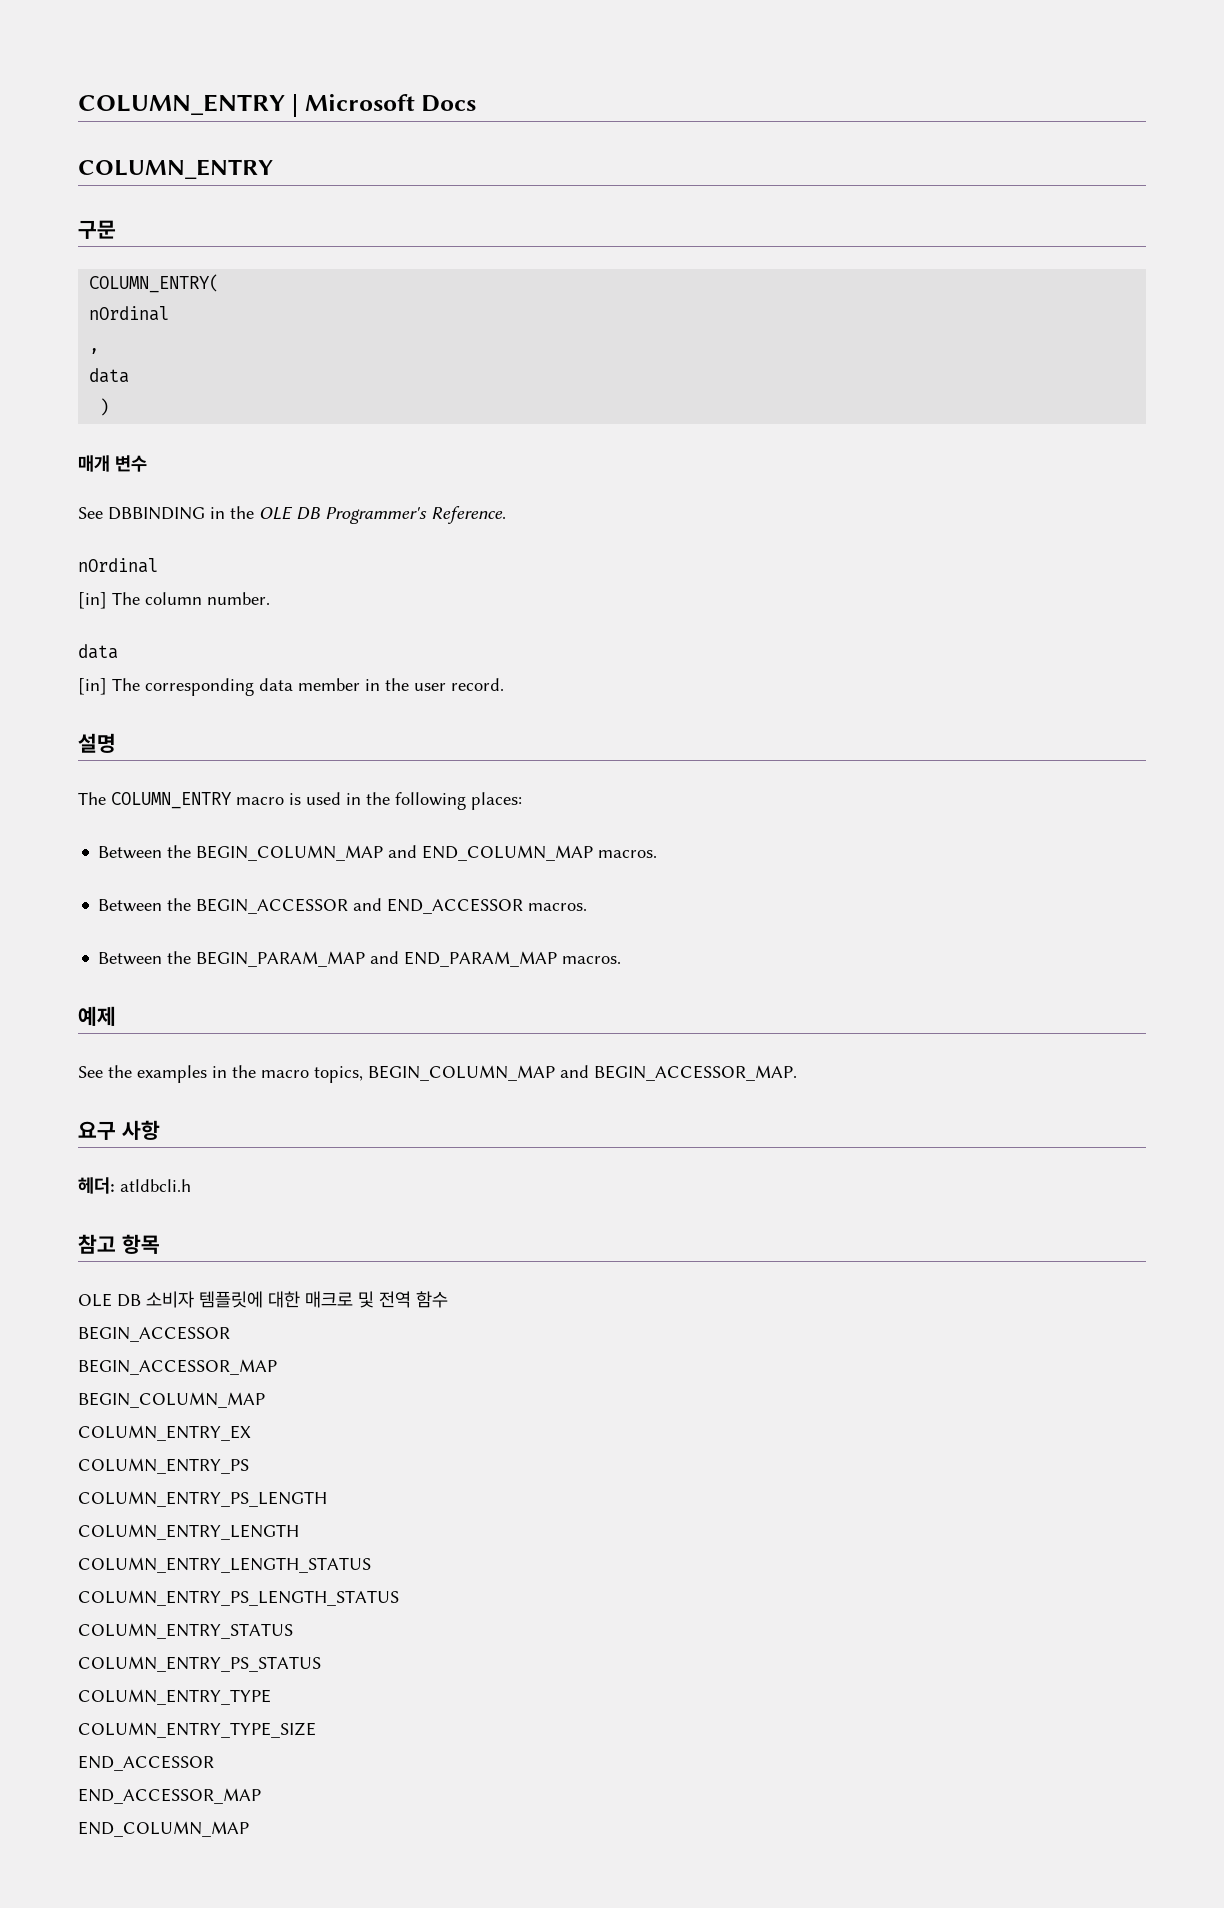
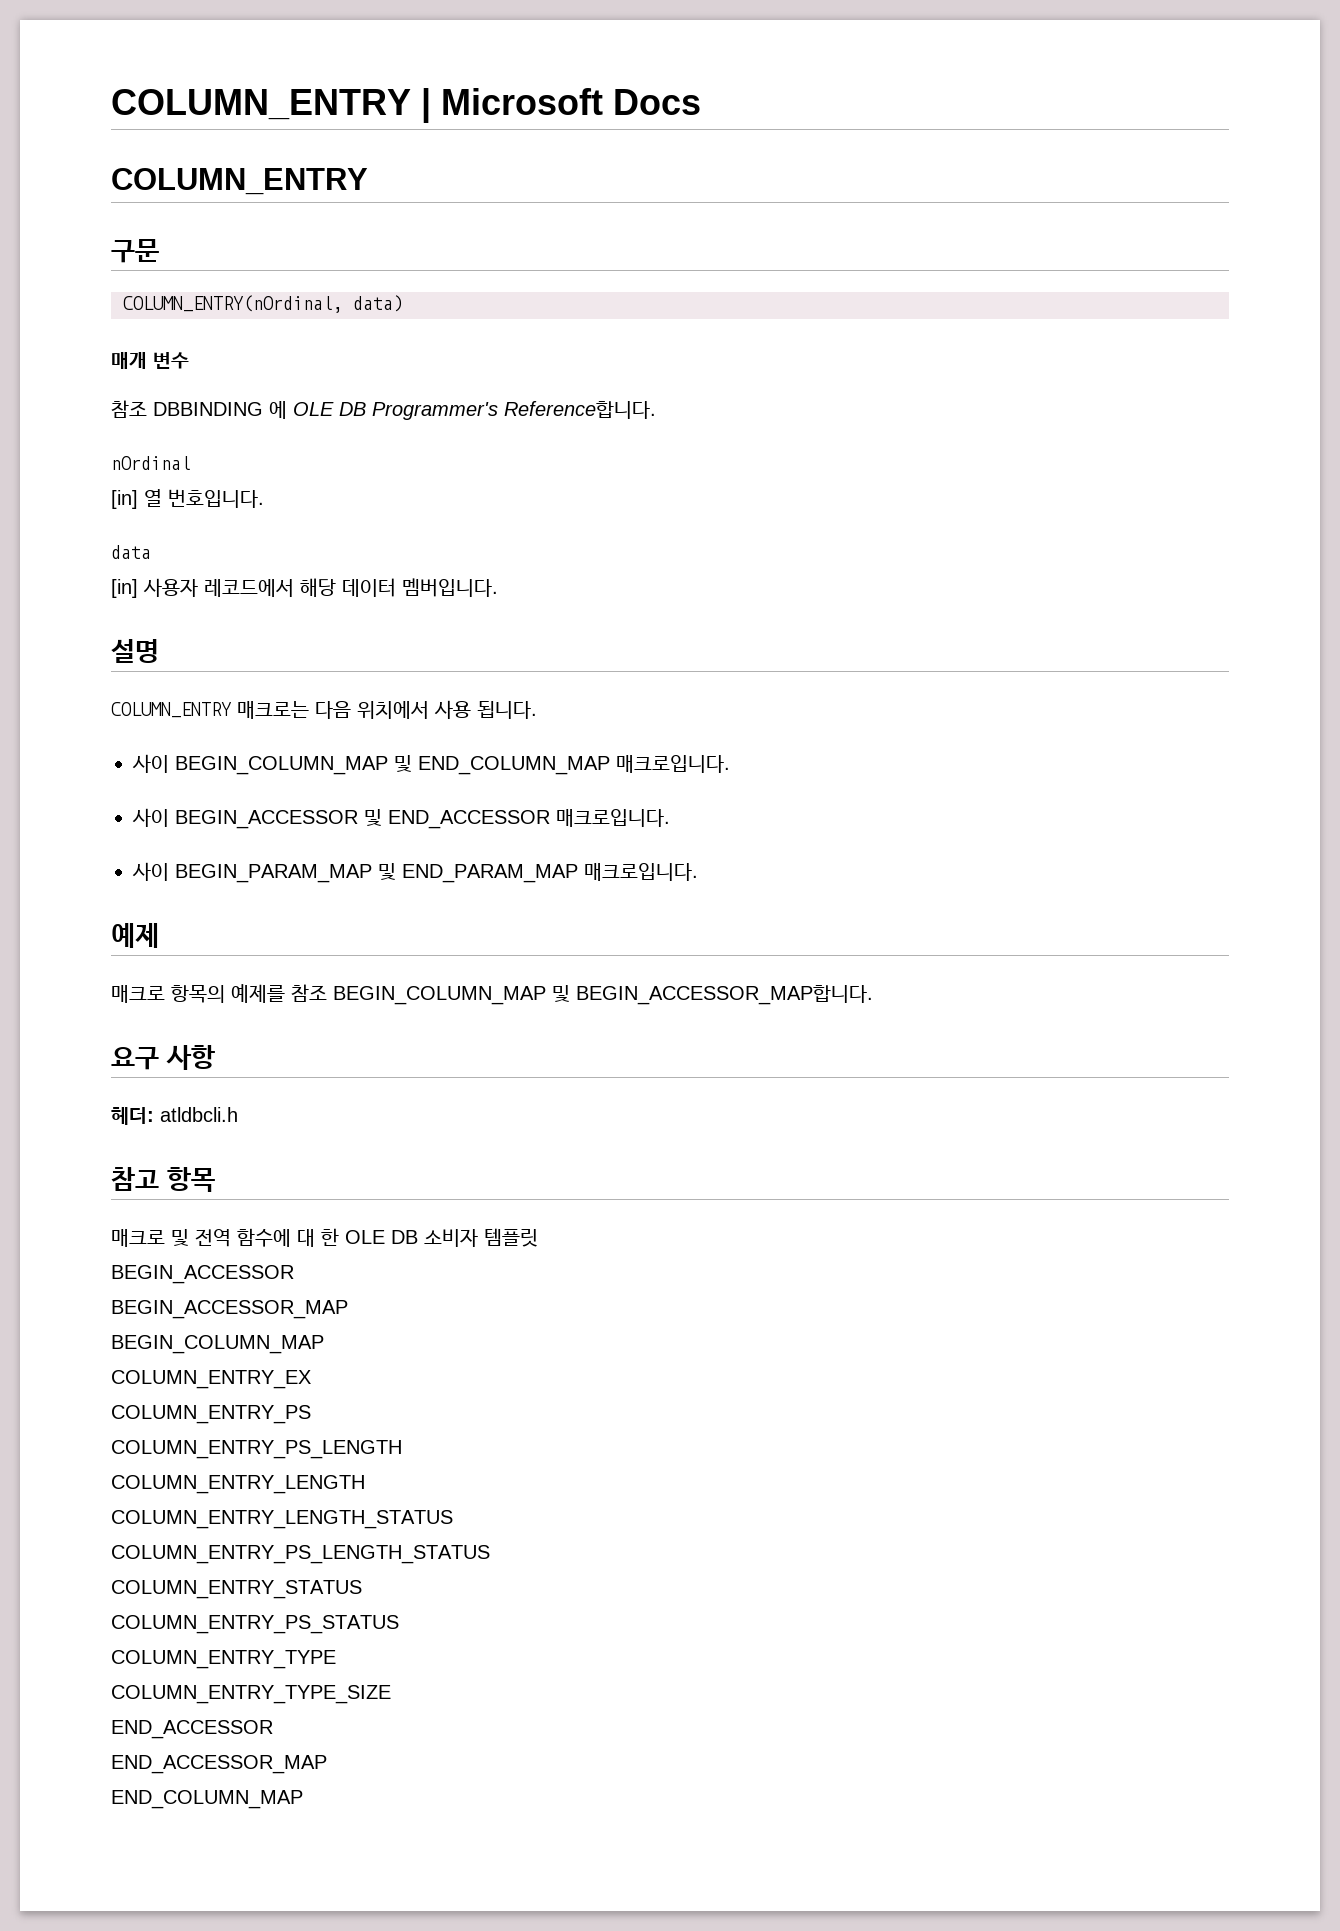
[89,274,220,293] [89,306,170,321] [89,348,100,354] [89,368,130,383] [99,398,110,416] [78,455,147,472] [78,506,254,520] COLUMN_ENTRY( // nOrdinal // , // data // ) // 매개 변수 // See DBBINDING in the -> [123,295,403,313] [111,352,189,369] [111,400,287,419] COLUMN_ENTRY(nOrdinal, data) // 매개 변수 // 참조 DBBINDING 에
[431,506,506,524] Reference. -> [504,401,656,419] Reference합니다.
[112,592,270,605] The column number. -> [144,489,264,508] 열 번호입니다.
[112,678,504,696] [78,733,116,753] [78,792,522,810] [98,845,658,861] [98,898,588,914] [98,951,622,967] [78,1006,116,1026] [78,1065,797,1083] The corresponding data member in the user record. // 설명 // The COLUMN_ENTRY macro is used in the following places: // Between the BEGIN_COLUMN_MAP and END_COLUMN_MAP macros. // Between the BEGIN_ACCESSOR and END_ACCESSOR macros. // Between the BEGIN_PARAM_MAP and END_PARAM_MAP macros. // 예제 // See the examples in the macro topics, BEGIN_COLUMN_MAP and BEGIN_ACCESSOR_MAP. -> [143,578,498,597] [111,639,159,663] [111,700,537,719] [132,754,730,775] [132,808,670,829] [132,862,698,883] [111,923,159,948] [111,984,873,1005] 사용자 레코드에서 해당 데이터 멤버입니다. // 설명 // COLUMN_ENTRY 매크로는 다음 위치에서 사용 됩니다. // 사이 BEGIN_COLUMN_MAP 및 END_COLUMN_MAP 매크로입니다. // 사이 BEGIN_ACCESSOR 및 END_ACCESSOR 매크로입니다. // 사이 BEGIN_PARAM_MAP 및 END_PARAM_MAP 매크로입니다. // 예제 // 매크로 항목의 예제를 참조 BEGIN_COLUMN_MAP 및 BEGIN_ACCESSOR_MAP합니다.
[78,1291,448,1308] OLE DB 소비자 템플릿에 대한 매크로 및 전역 함수 -> [111,1228,538,1247] 매크로 및 전역 함수에 대 한 OLE DB 소비자 템플릿

